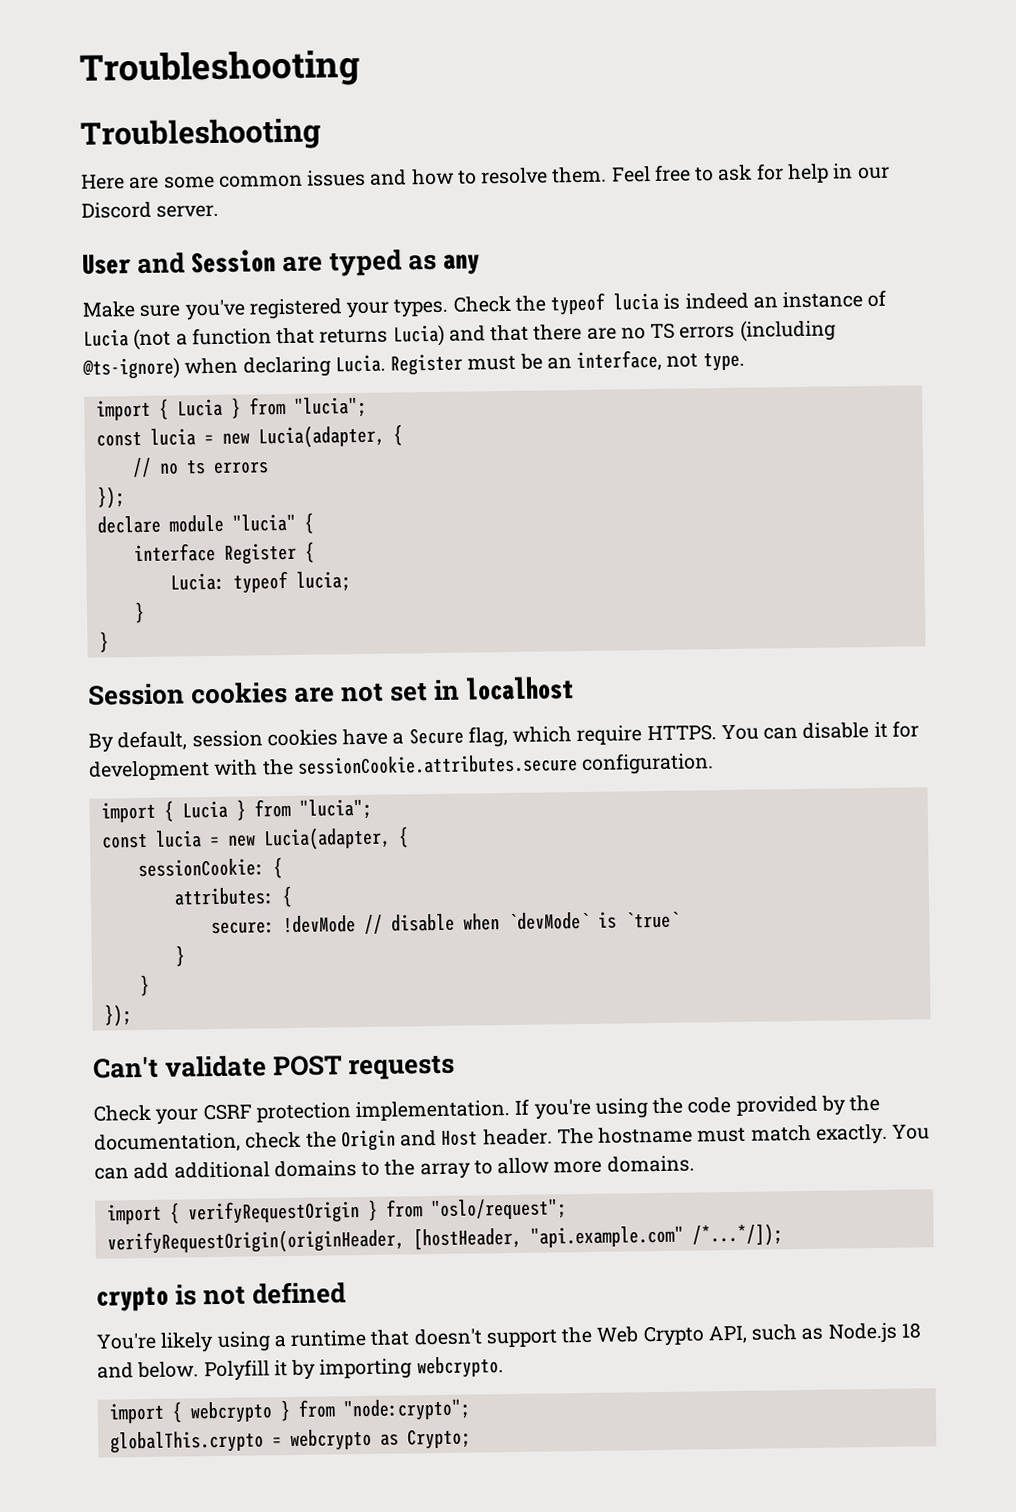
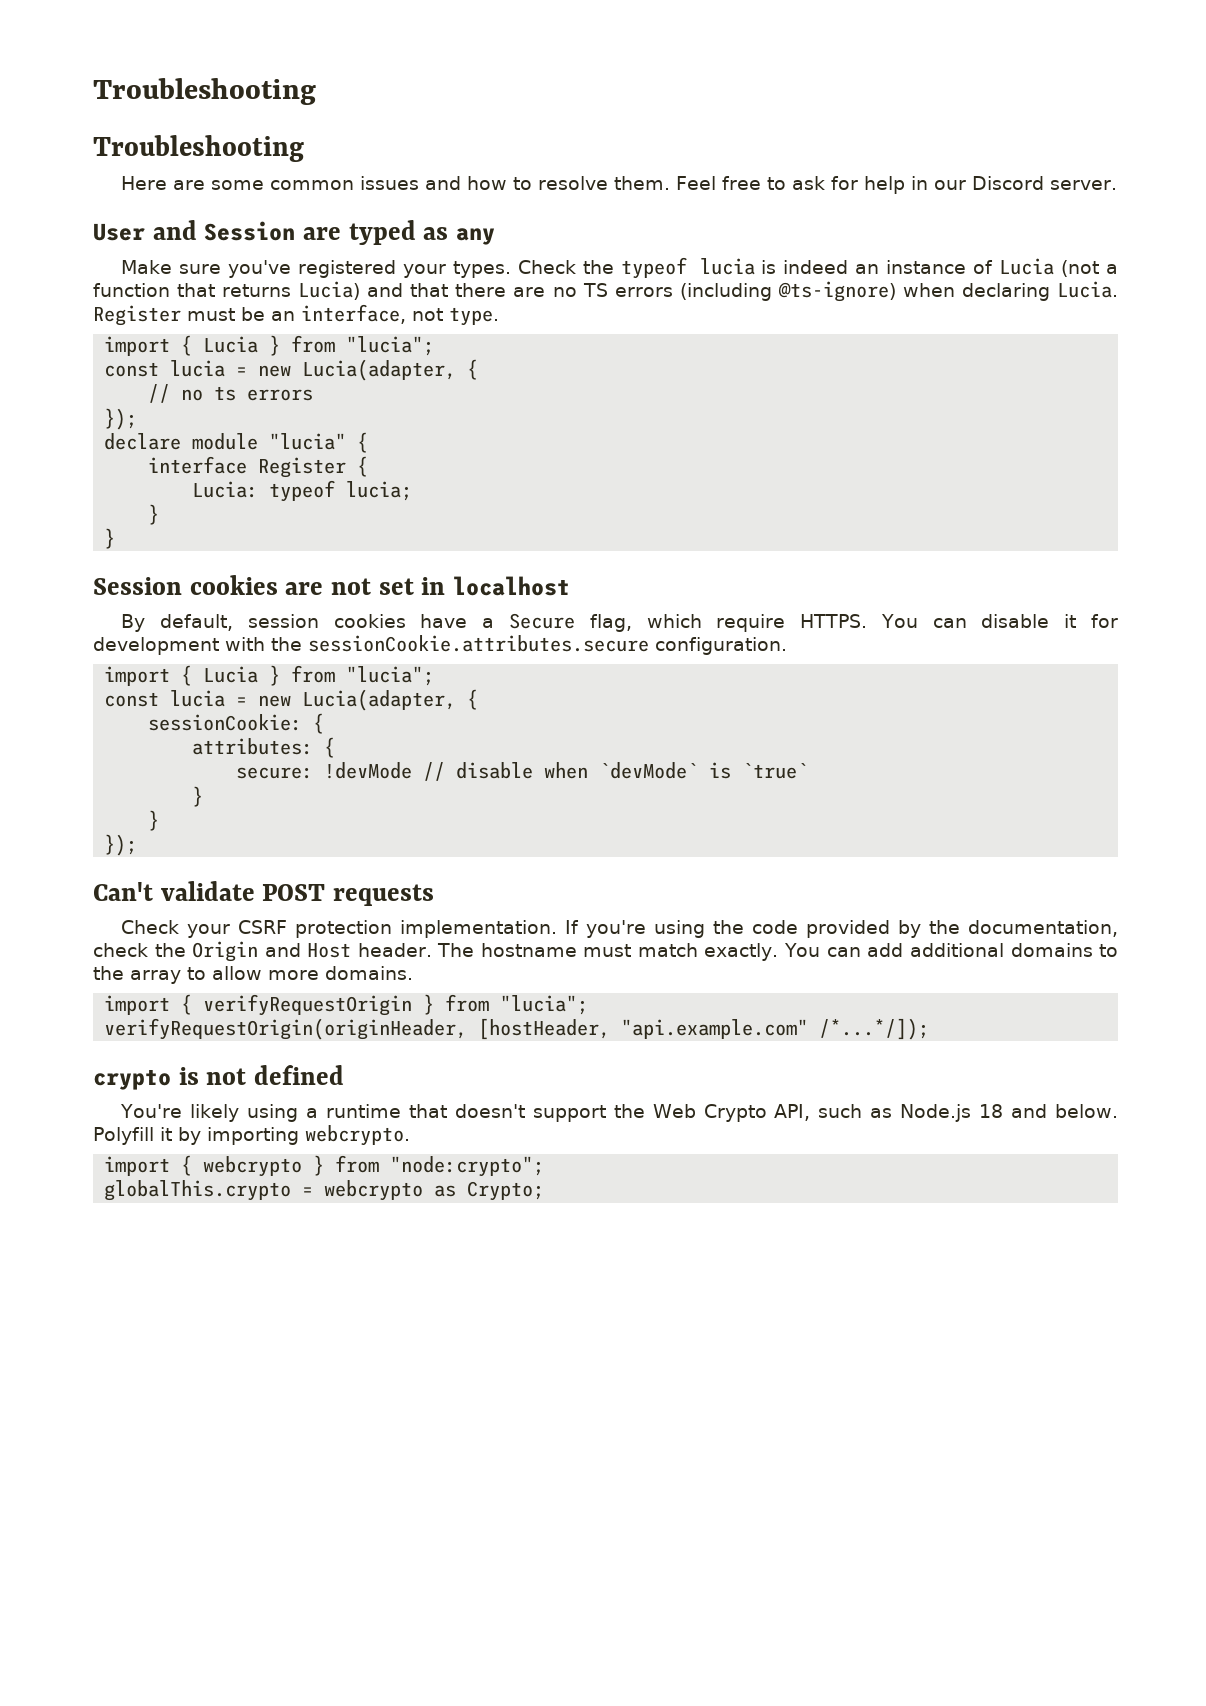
[430,1198,567,1221] "oslo/request"; -> [500,995,589,1015] "lucia";

